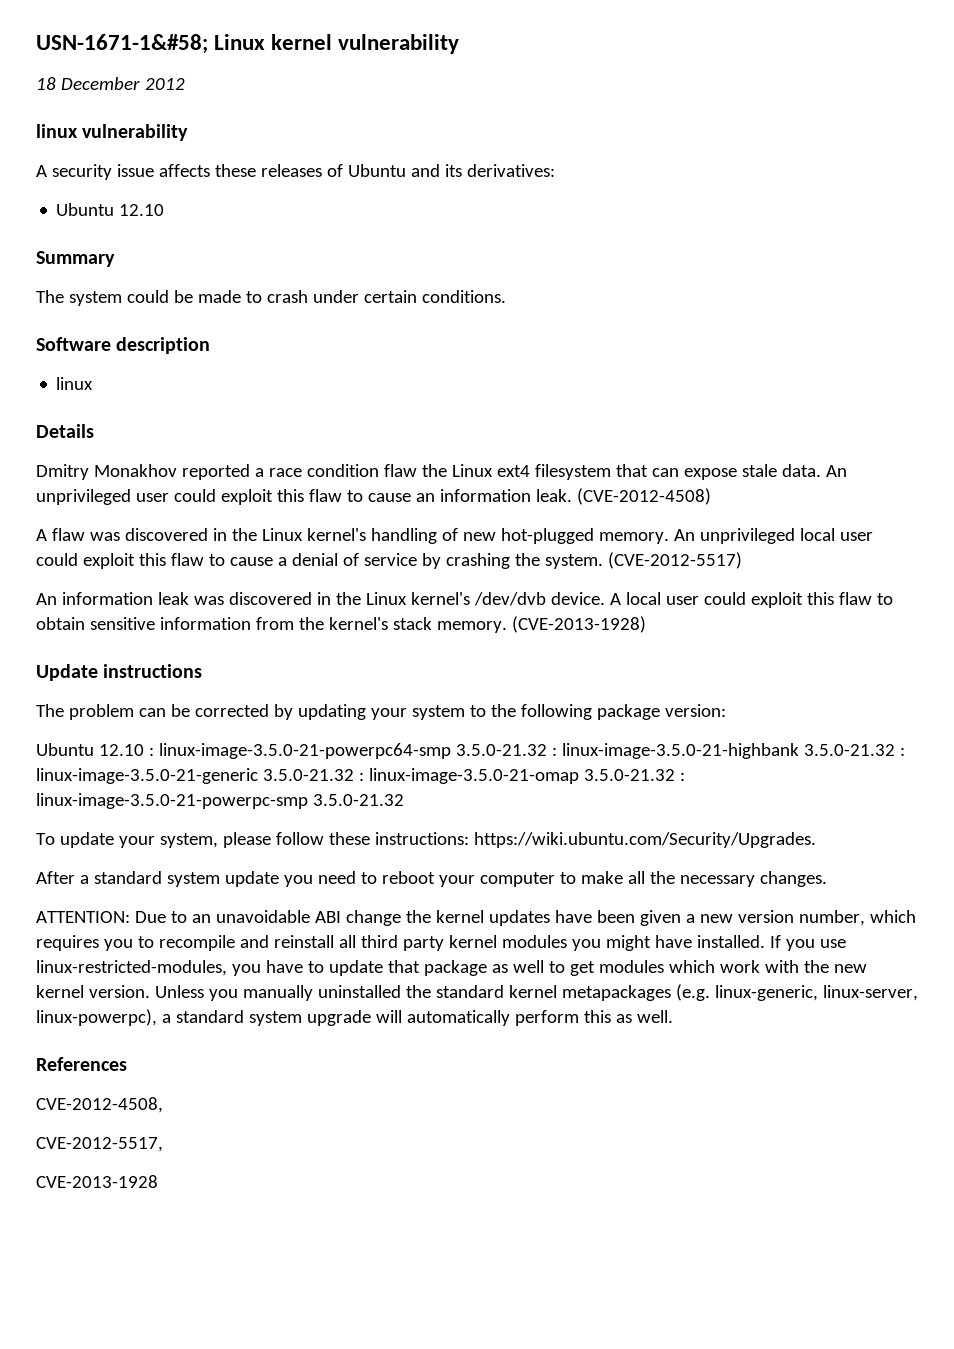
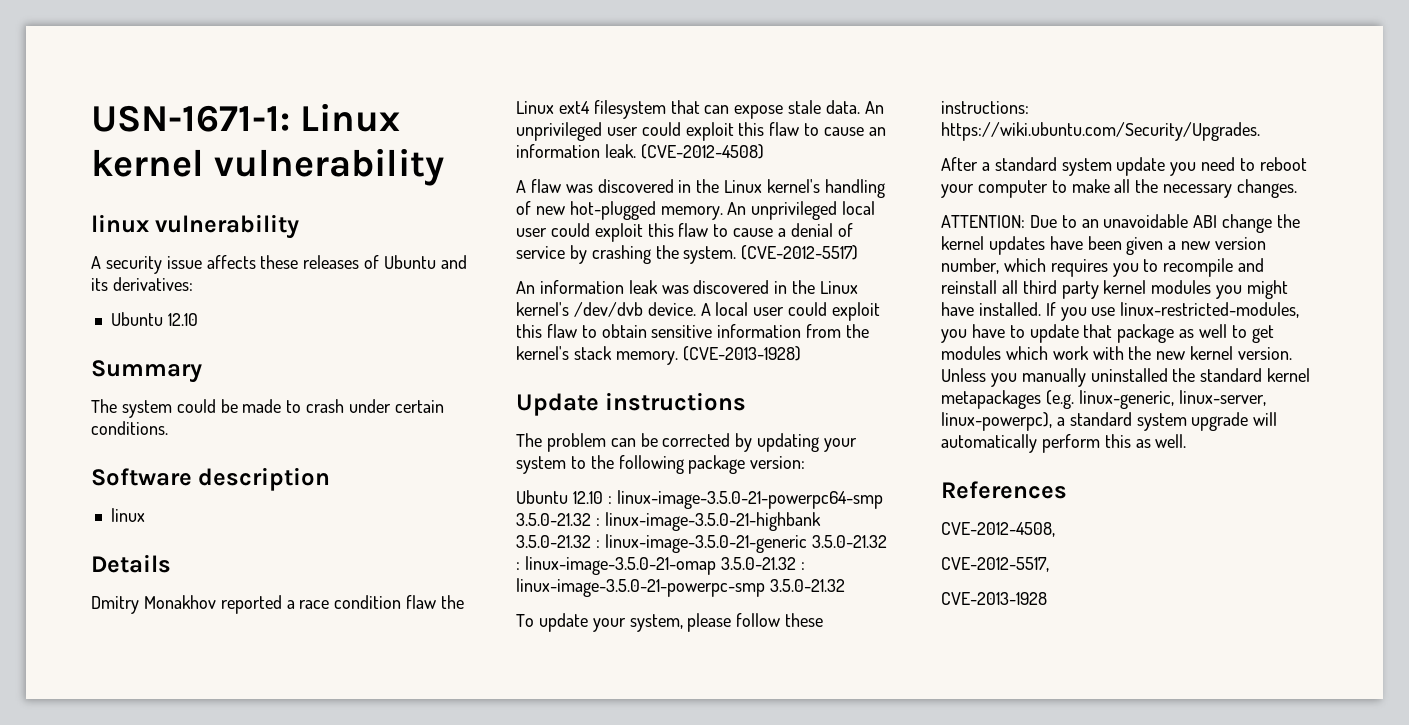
[36,34,208,54] USN-1671-1&#58; -> [91,105,290,132] USN-1671-1:
[36,77,185,90] // 18 December 2012 -> (445, 167) none

